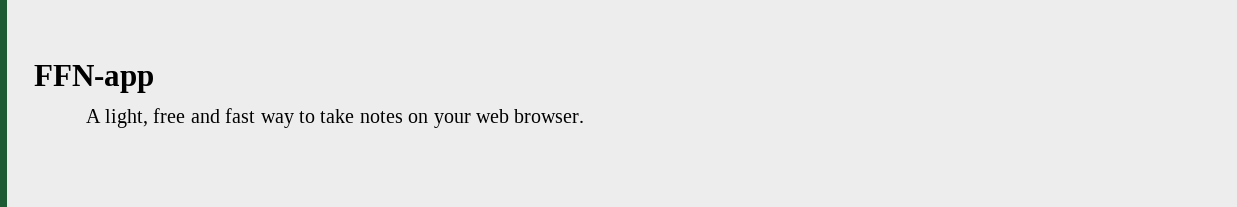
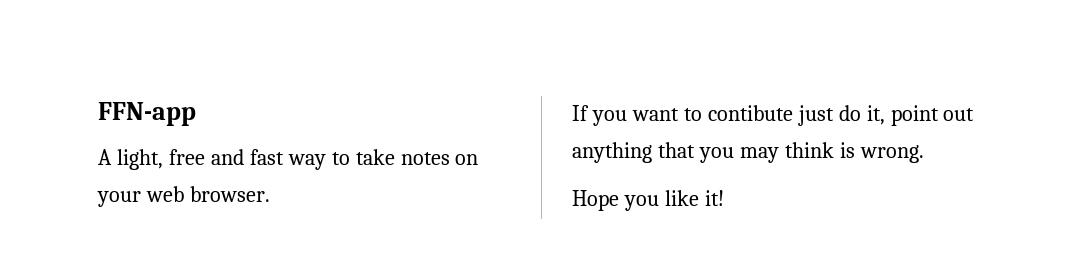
(585, 116) none -> [572,105,975,126] [572,142,924,163] [572,190,724,211] // If you want to contibute just do it, point out anything that you may think is wrong. // Hope you like it!

